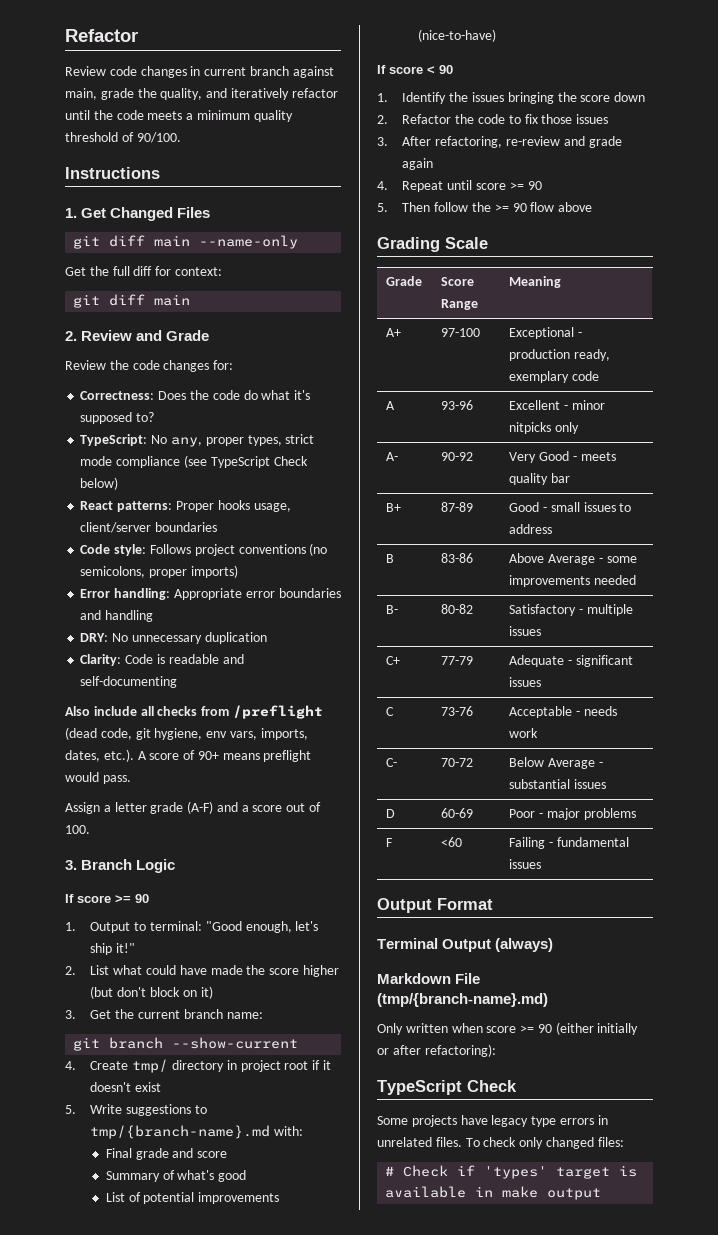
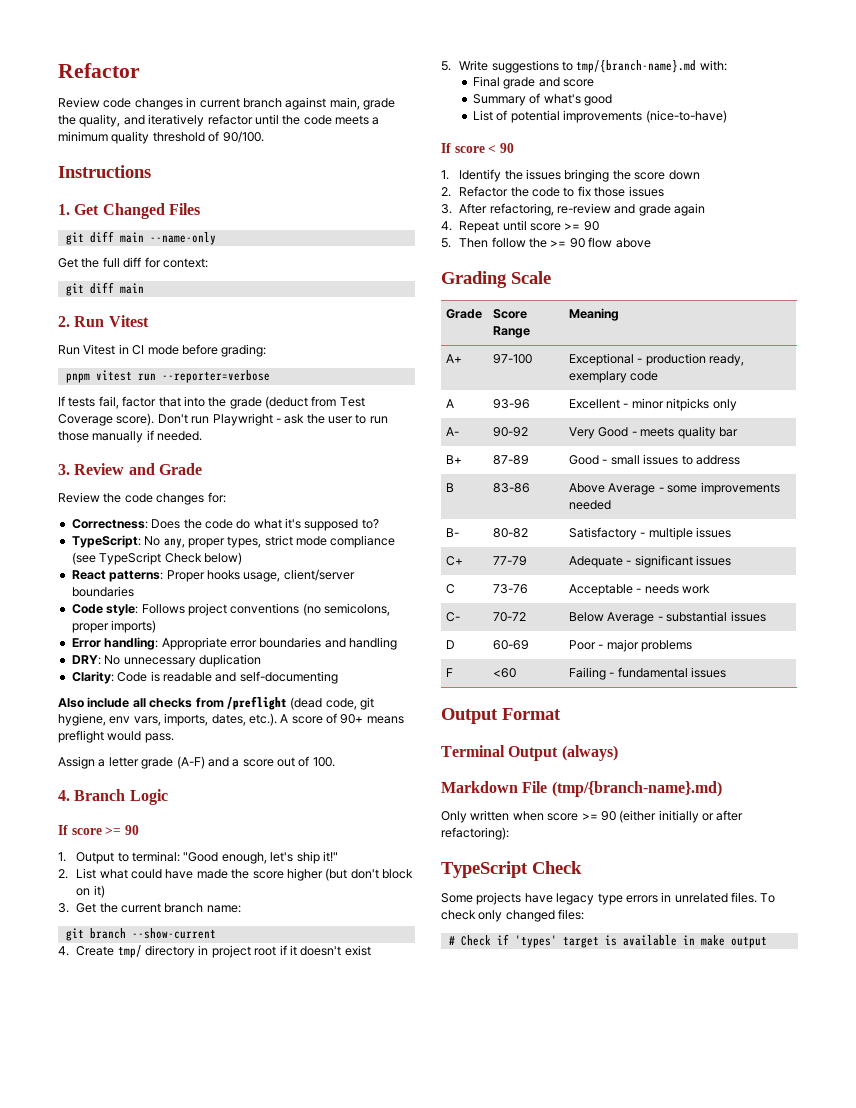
(77, 336) none -> [74,315,149,327] [58,344,267,357] [65,370,270,383] [58,396,365,409] [58,413,388,426] [58,430,203,443] [58,464,70,475] Run Vitest // Run Vitest in CI mode before grading: // pnpm vitest run --reporter=verbose // If tests fail, factor that into the grade (deduct from Test Coverage score). Don't run Playwright - ask the user to run those manually if needed. // 3.
[65,860,77,870] 3. -> [58,790,70,801] 4.

